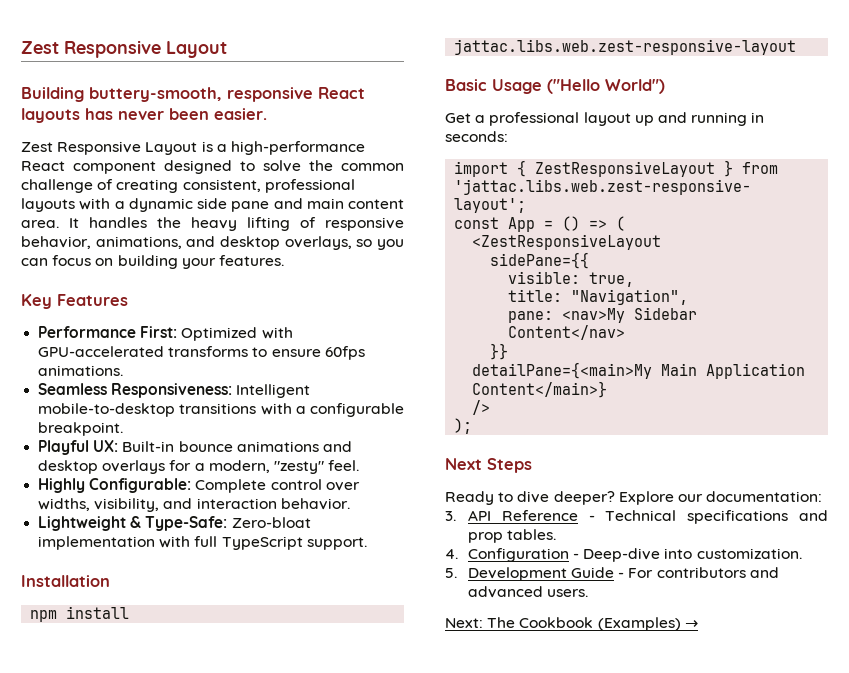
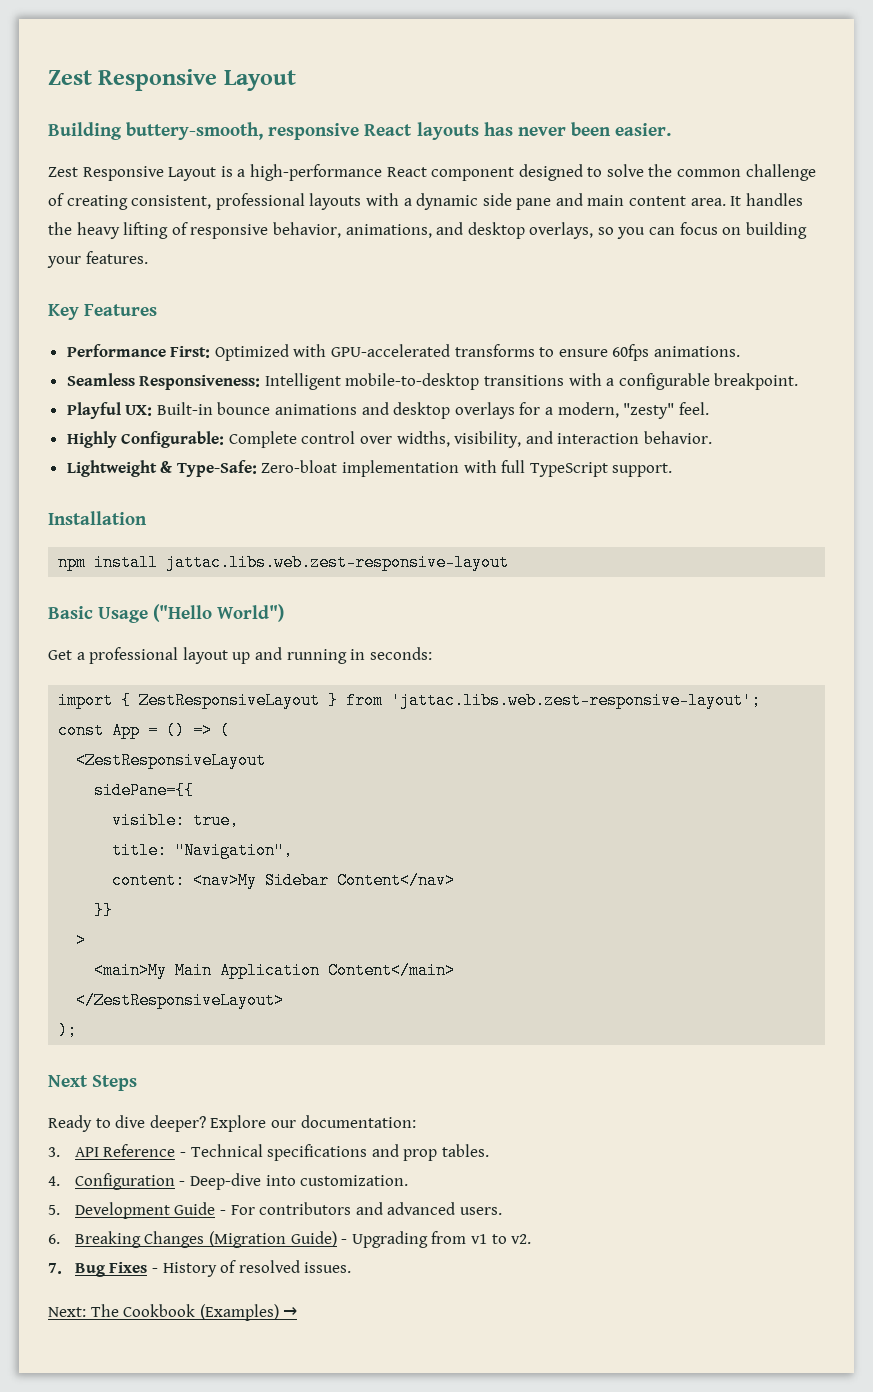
[508,311,554,323] pane: -> [112,872,186,889] content:
[472,362,806,379] [472,381,608,398] [472,400,491,415] detailPane={<main>My Main Application Content</main>} // /> -> [76,932,87,949] [94,962,456,979] [76,992,285,1009] > // <main>My Main Application Content</main> // </ZestResponsiveLayout>
(589, 593) none -> [48,1231,532,1248] [48,1260,352,1277] // 6. Breaking Changes (Migration Guide) - Upgrading from v1 to v2. // 7. Bug Fixes - History of resolved issues.

